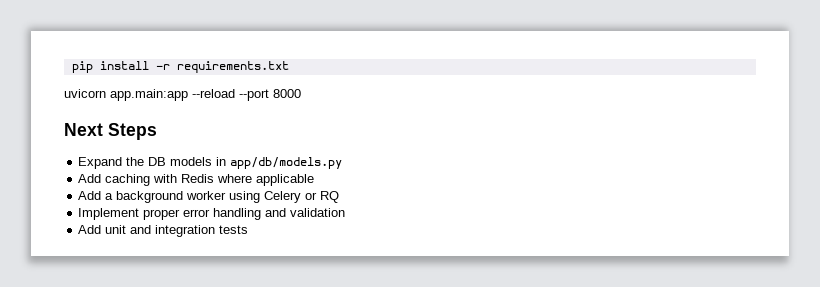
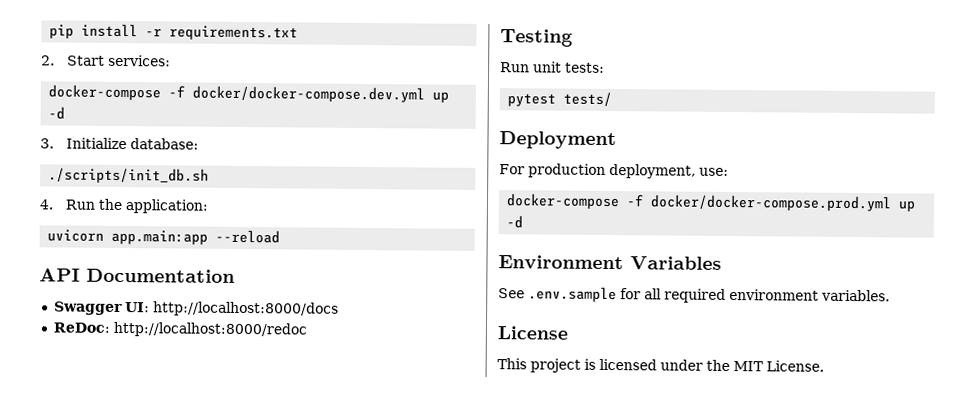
[64,89,301,101] [64,123,157,140] [78,157,343,169] [78,174,315,186] [78,191,340,203] [78,208,346,220] [78,225,249,237] uvicorn app.main:app --reload --port 8000 // Next Steps // Expand the DB models in app/db/models.py // Add caching with Redis where applicable // Add a background worker using Celery or RQ // Implement proper error handling and validation // Add unit and integration tests -> [41,54,171,67] [48,84,450,103] [48,106,66,120] [40,137,199,150] [48,167,210,184] [39,198,208,214] [47,229,281,245] [39,268,235,283] [53,301,339,317] [52,321,307,338] [500,29,573,47] [500,61,605,73] [507,91,613,107] [499,131,617,150] [499,163,729,179] [506,193,917,212] [506,215,524,229] [498,255,722,270] [498,286,890,303] [497,326,568,340] [497,358,824,373] 2. Start services: // docker-compose -f docker/docker-compose.dev.yml up -d // 3. Initialize database: // ./scripts/init_db.sh // 4. Run the application: // uvicorn app.main:app --reload // API Documentation // Swagger UI: http://localhost:8000/docs // ReDoc: http://localhost:8000/redoc // Testing // Run unit tests: // pytest tests/ // Deployment // For production deployment, use: // docker-compose -f docker/docker-compose.prod.yml up -d // Environment Variables // See .env.sample for all required environment variables. // License // This project is licensed under the MIT License.

